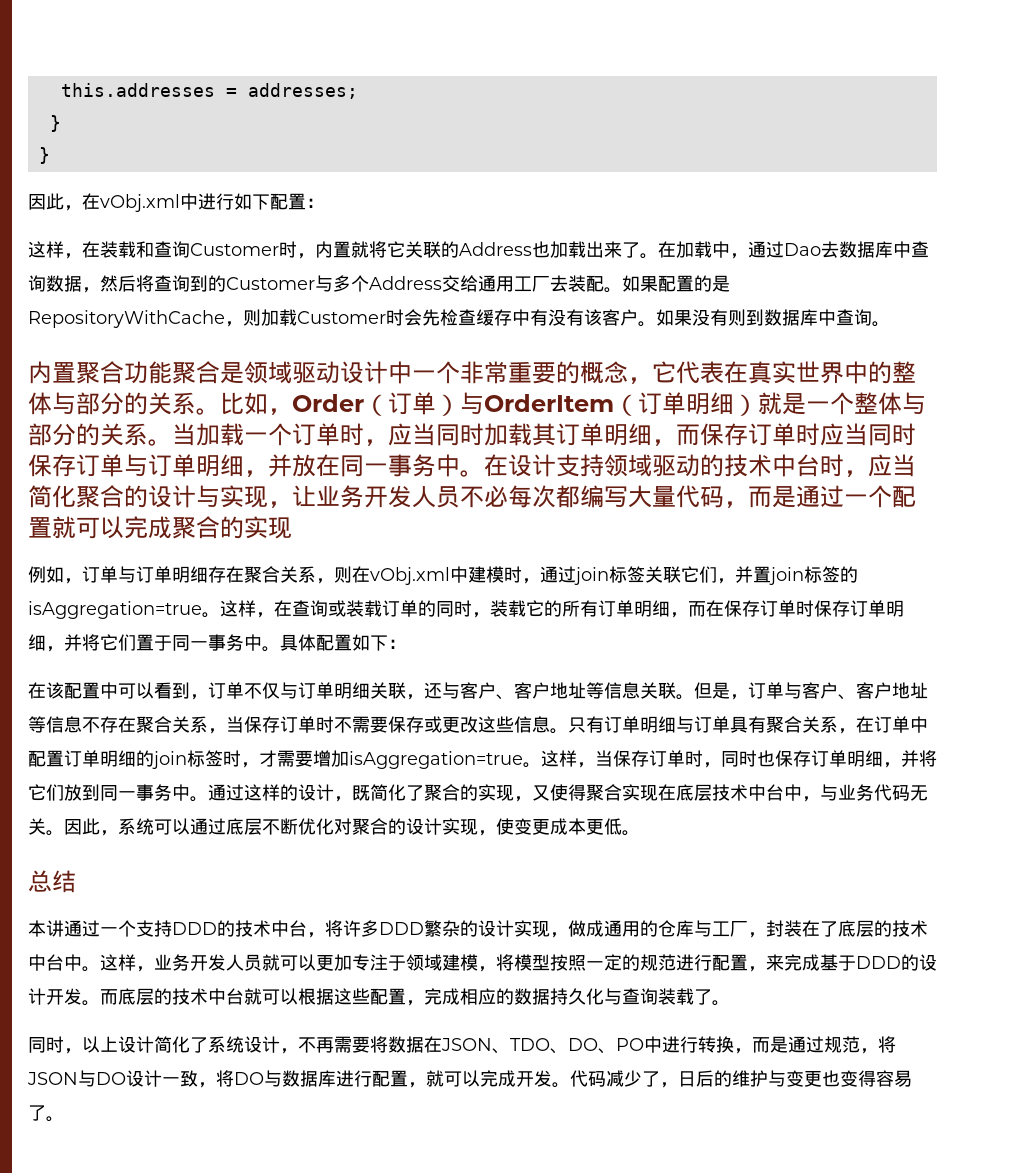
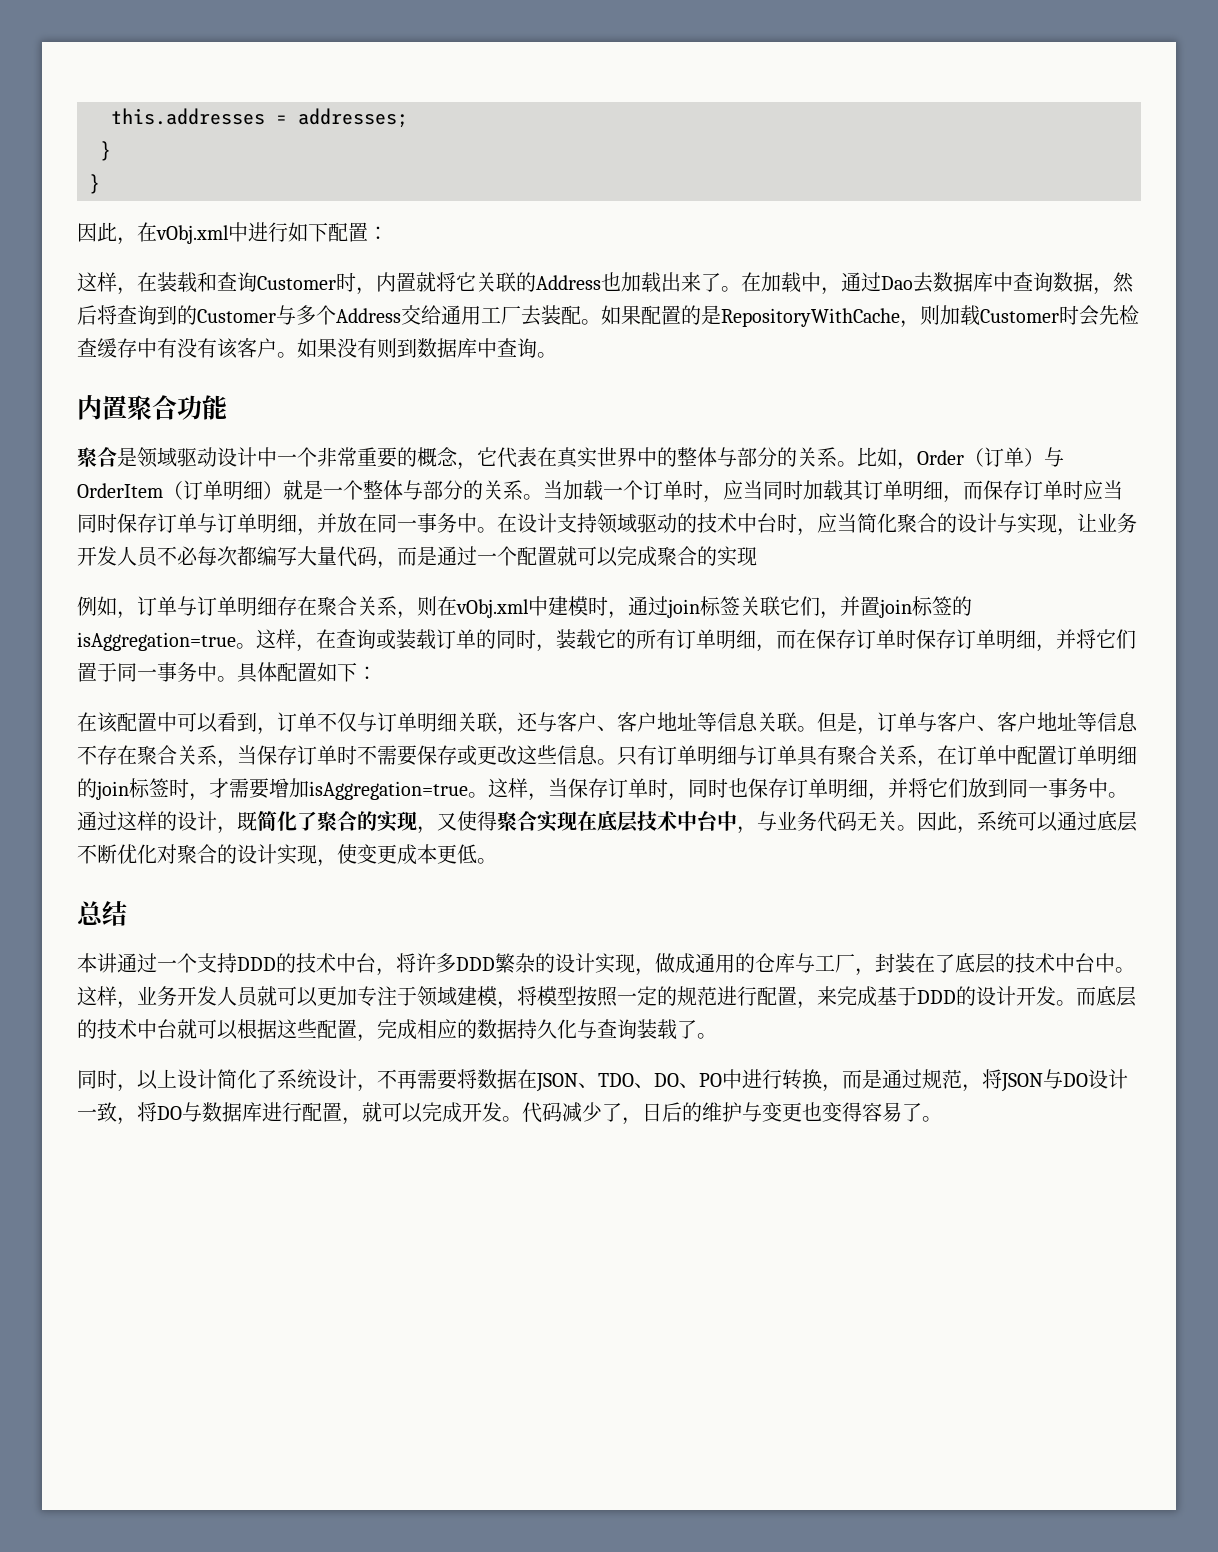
(172, 372) none -> (227, 407) //

